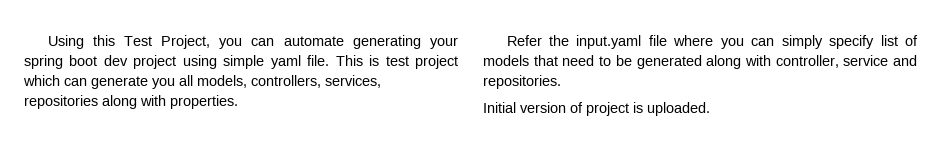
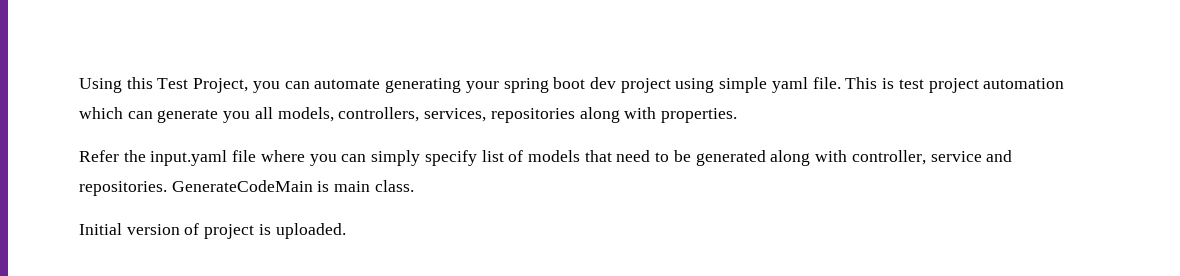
(458, 62) none -> [983,78,1065,89] automation
(561, 82) none -> [171,180,414,192] GenerateCodeMain is main class.

